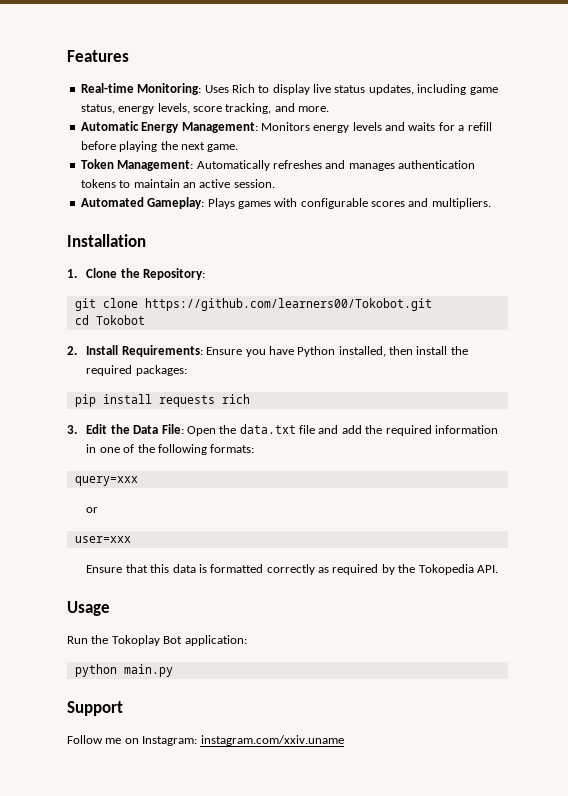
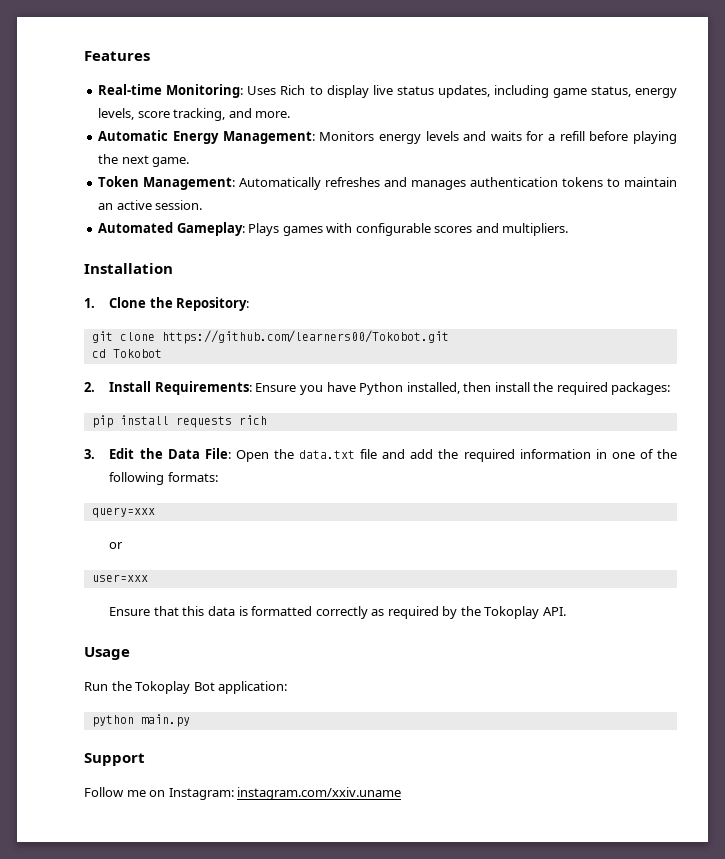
[418,564,474,575] Tokopedia -> [484,606,540,619] Tokoplay

